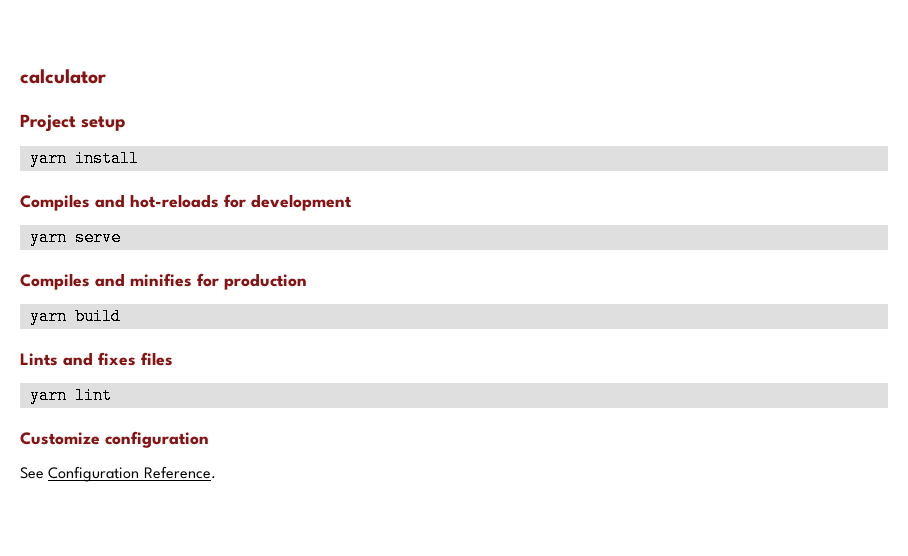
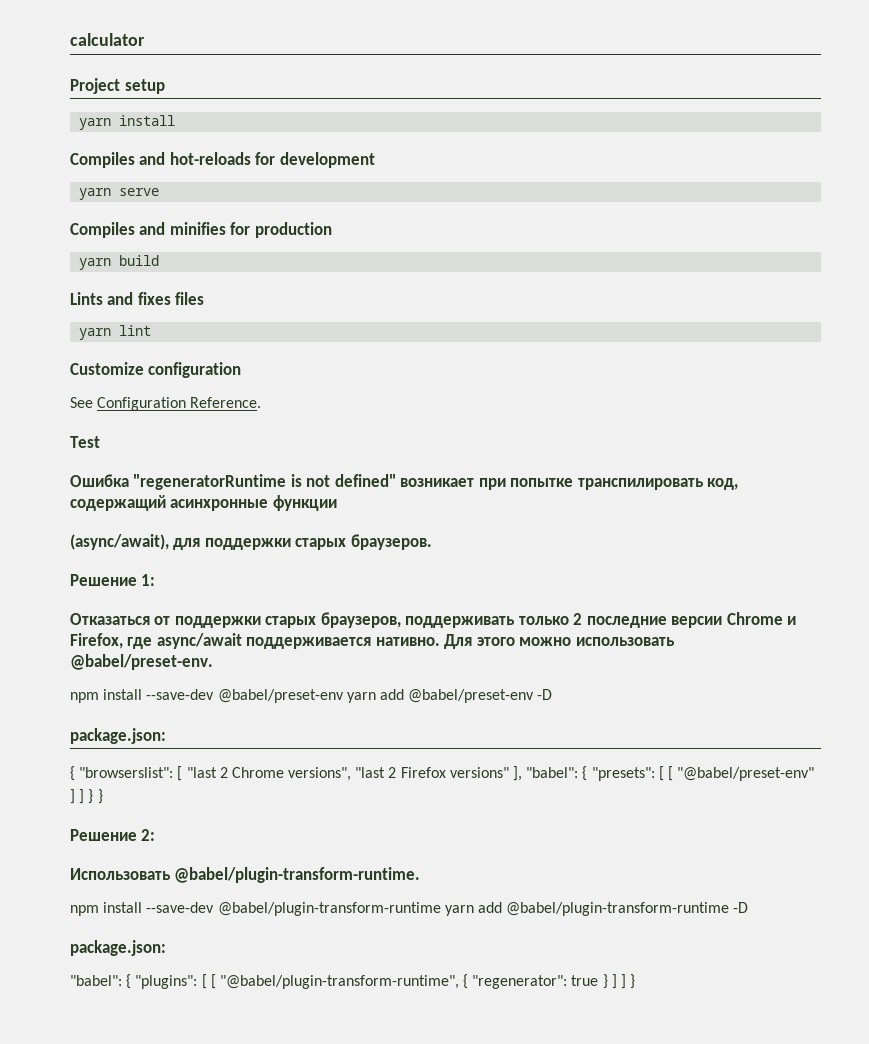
(216, 472) none -> [70,436,100,448] [70,474,739,490] [70,495,337,511] [70,534,432,550] [70,574,156,586] [70,612,797,628] [70,633,675,649] [70,654,213,670] [70,689,553,703] [70,728,166,744] [70,766,815,781] [70,789,103,804] [70,829,156,841] [70,867,421,883] [70,902,749,916] [70,940,166,956] [70,974,636,989] // Test // Ошибка "regeneratorRuntime is not defined" возникает при попытке транспилировать код, содержащий асинхронные функции // (async/await), для поддержки старых браузеров. // Решение 1: // Отказаться от поддержки старых браузеров, поддерживать только 2 последние версии Chrome и Firefox, где async/await поддерживается нативно. Для этого можно использовать @babel/preset-env. // npm install --save-dev @babel/preset-env yarn add @babel/preset-env -D // package.json: // { "browserslist": [ "last 2 Chrome versions", "last 2 Firefox versions" ], "babel": { "presets": [ [ "@babel/preset-env" ] ] } } // Решение 2: // Использовать @babel/plugin-transform-runtime. // npm install --save-dev @babel/plugin-transform-runtime yarn add @babel/plugin-transform-runtime -D // package.json: // "babel": { "plugins": [ [ "@babel/plugin-transform-runtime", { "regenerator": true } ] ] }

